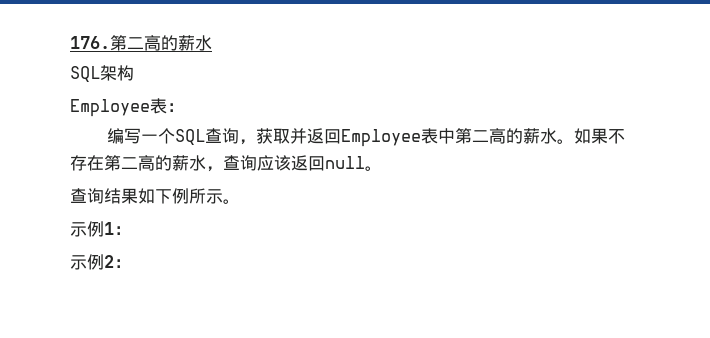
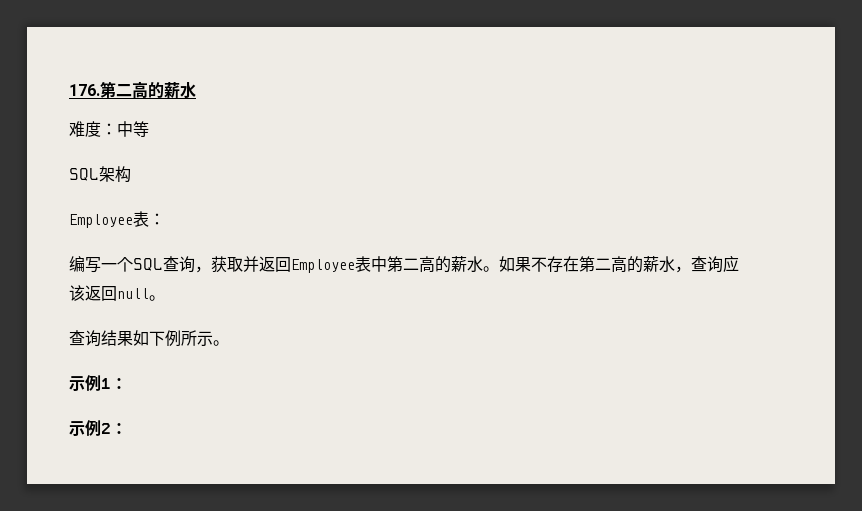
(212, 43) none -> [69,121,149,137] // 难度：中等

